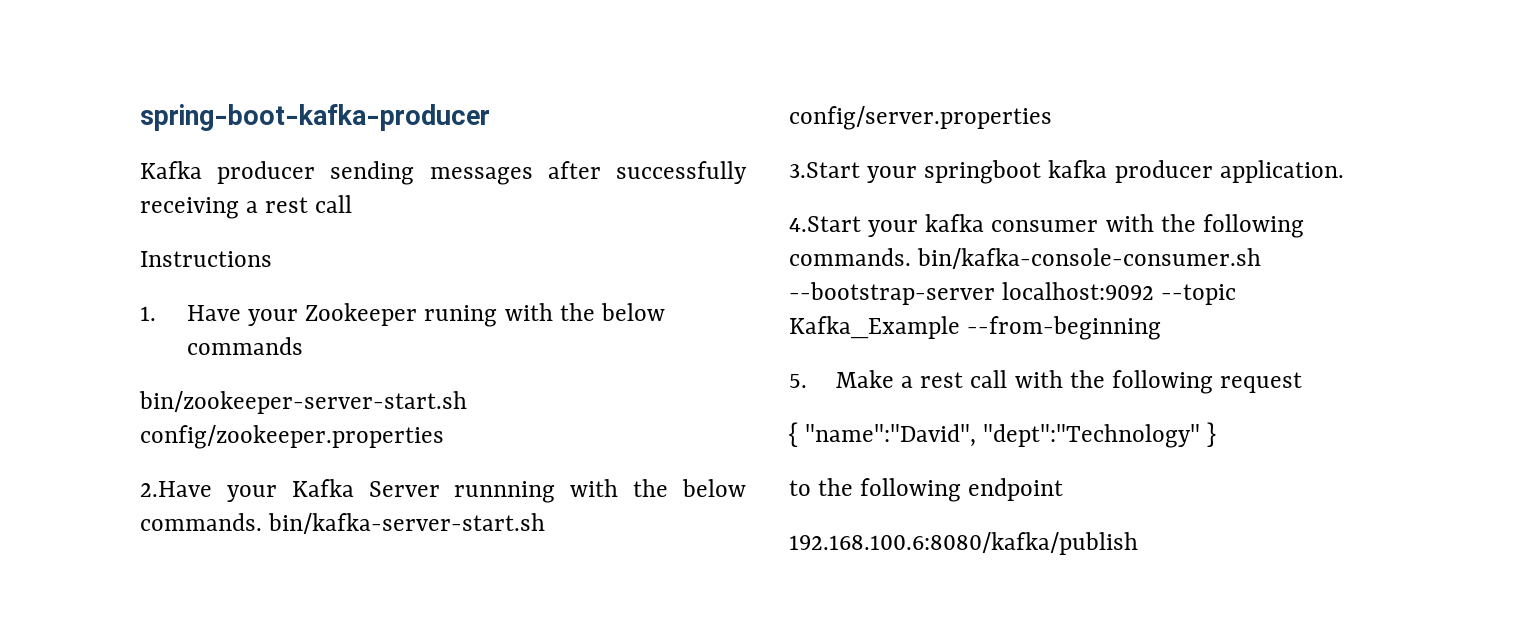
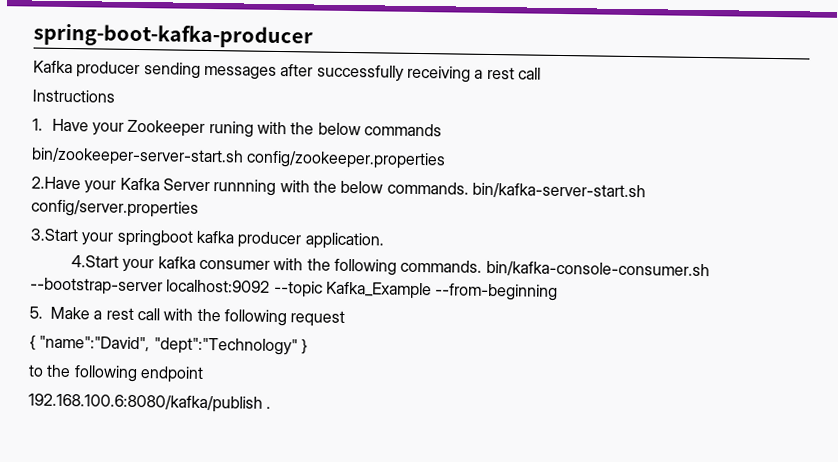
(1138, 543) none -> [266,406,272,409] .

